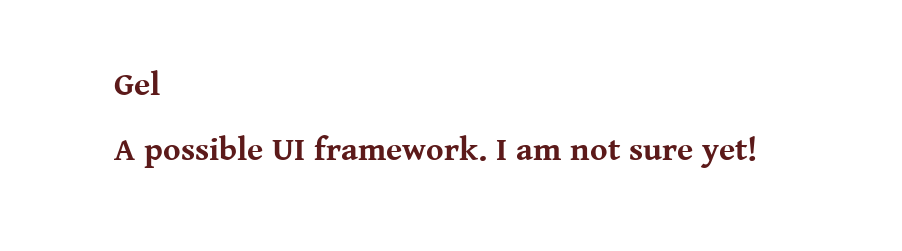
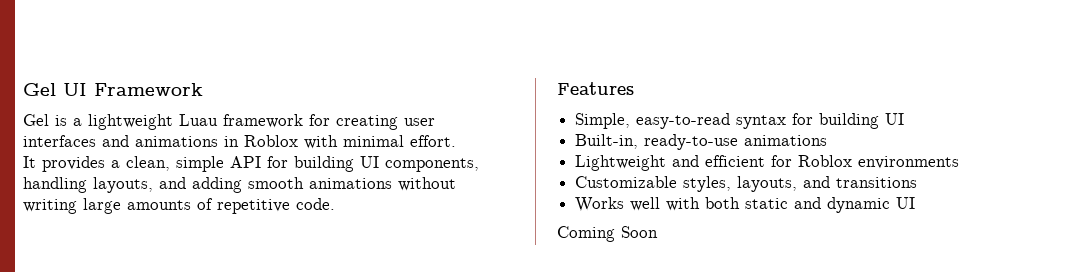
[114,70,160,95] [114,135,758,168] Gel // A possible UI framework. I am not sure yet! -> [23,83,203,96] [23,114,435,130] [23,135,456,149] [23,156,479,172] [23,177,456,193] [23,198,335,214] [557,82,634,95] [575,113,905,129] [575,134,828,150] [575,155,960,171] [575,176,918,192] [575,197,916,213] [557,226,658,242] Gel UI Framework // Gel is a lightweight Luau framework for creating user interfaces and animations in Roblox with minimal effort. // It provides a clean, simple API for building UI components, handling layouts, and adding smooth animations without writing large amounts of repetitive code. // Features // Simple, easy-to-read syntax for building UI // Built-in, ready-to-use animations // Lightweight and efficient for Roblox environments // Customizable styles, layouts, and transitions // Works well with both static and dynamic UI // Coming Soon

